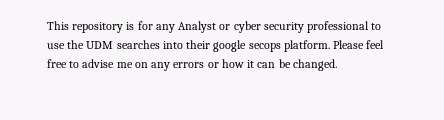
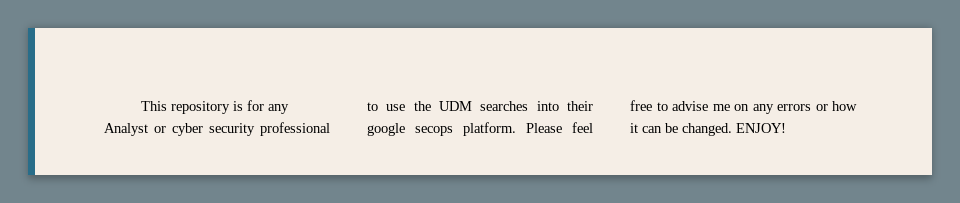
(337, 65) none -> [736,123,786,133] ENJOY!

